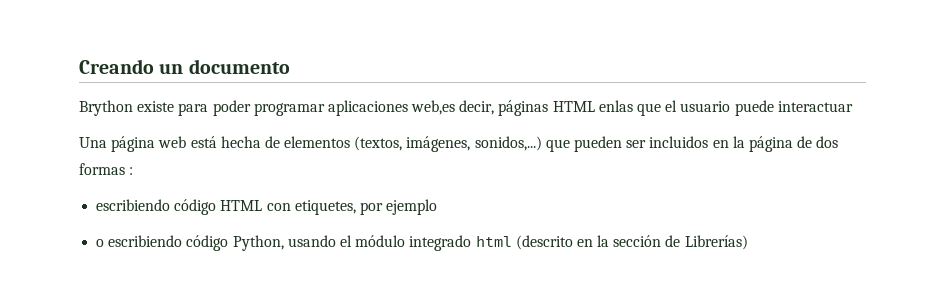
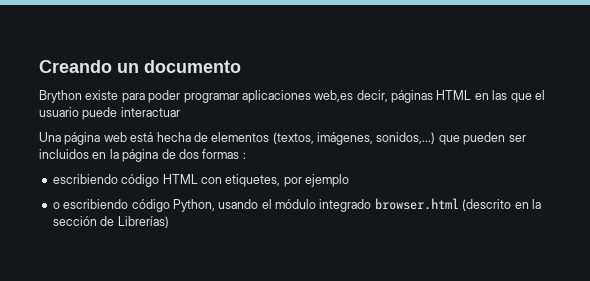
[598,100,633,112] enlas -> [474,90,508,100] en las
[475,235,512,247] html -> [374,198,459,210] browser.html

